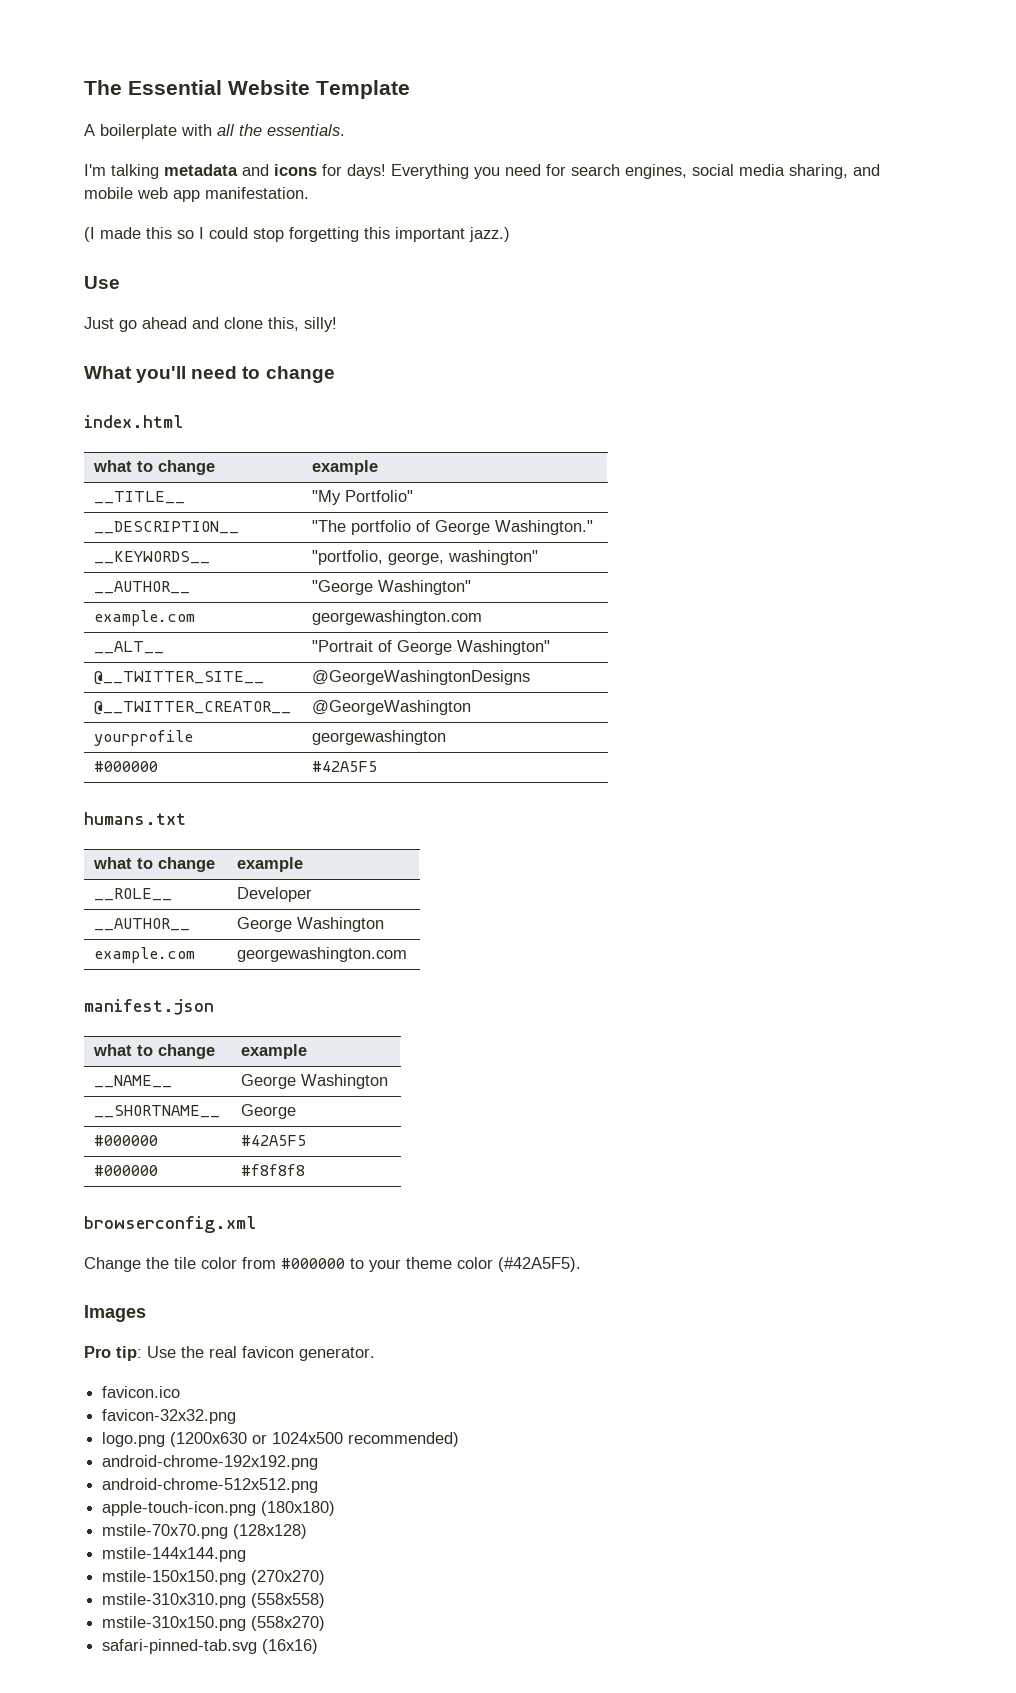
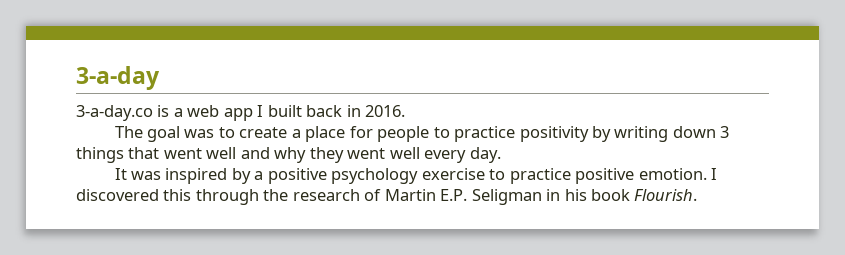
[84,80,410,99] [84,124,345,139] [84,164,880,179] [84,187,309,202] [84,227,510,242] [84,276,120,289] [84,317,337,332] [84,366,335,383] [84,415,183,428] [93,460,216,475] [312,460,379,475] [94,491,186,504] [312,490,414,505] [94,521,240,534] [312,520,594,535] [94,551,211,564] [312,550,539,565] [94,581,191,594] [312,580,472,595] [94,610,196,626] [312,610,483,625] [94,641,165,654] [312,640,551,655] [94,671,265,685] [312,670,531,685] [94,701,292,715] [312,700,472,715] [94,730,194,746] [312,730,447,745] [94,761,159,772] [312,761,378,772] [84,812,186,825] [93,857,216,872] [237,857,304,872] [94,888,173,901] [237,887,313,902] [94,918,191,931] [237,917,385,932] [94,947,196,963] [237,947,408,962] [84,999,214,1015] [93,1044,216,1059] [241,1044,308,1059] [94,1075,173,1088] [241,1074,389,1089] [94,1105,221,1118] [241,1104,297,1119] [94,1135,159,1146] [241,1135,307,1146] [94,1165,159,1176] [241,1164,306,1176] [84,1216,256,1233] [84,1257,581,1272] [84,1305,146,1322] [84,1346,375,1361] [102,1386,181,1398] [102,1409,237,1424] [102,1432,460,1447] [102,1455,319,1470] [102,1478,319,1493] [102,1501,336,1516] [102,1524,308,1539] [102,1547,247,1562] [102,1570,326,1585] [102,1593,326,1608] [102,1616,326,1631] [102,1639,319,1654] The Essential Website Template // A boilerplate with all the essentials. // I'm talking metadata and icons for days! Everything you need for search engines, social media sharing, and mobile web app manifestation. // (I made this so I could stop forgetting this important jazz.) // Use // Just go ahead and clone this, silly! // What you'll need to change // index.html // what to change | example // __TITLE__ | "My Portfolio" // __DESCRIPTION__ | "The portfolio of George Washington." // __KEYWORDS__ | "portfolio, george, washington" // __AUTHOR__ | "George Washington" // example.com | georgewashington.com // __ALT__ | "Portrait of George Washington" // @__TWITTER_SITE__ | @GeorgeWashingtonDesigns // @__TWITTER_CREATOR__ | @GeorgeWashington // yourprofile | georgewashington // #000000 | #42A5F5 // humans.txt // what to change | example // __ROLE__ | Developer // __AUTHOR__ | George Washington // example.com | georgewashington.com // manifest.json // what to change | example // __NAME__ | George Washington // __SHORTNAME__ | George // #000000 | #42A5F5 // #000000 | #f8f8f8 // browserconfig.xml // Change the tile color from #000000 to your theme color (#42A5F5). // Images // Pro tip: Use the real favicon generator. // favicon.ico // favicon-32x32.png // logo.png (1200x630 or 1024x500 recommended) // android-chrome-192x192.png // android-chrome-512x512.png // apple-touch-icon.png (180x180) // mstile-70x70.png (128x128) // mstile-144x144.png // mstile-150x150.png (270x270) // mstile-310x310.png (558x558) // mstile-310x150.png (558x270) // safari-pinned-tab.svg (16x16) -> [76,66,160,90] [76,105,406,121] [114,126,730,142] [76,147,501,163] [114,168,717,184] [76,189,698,205] 3-a-day // 3-a-day.co is a web app I built back in 2016. // The goal was to create a place for people to practice positivity by writing down 3 things that went well and why they went well every day. // It was inspired by a positive psychology exercise to practice positive emotion. I discovered this through the research of Martin E.P. Seligman in his book Flourish.

